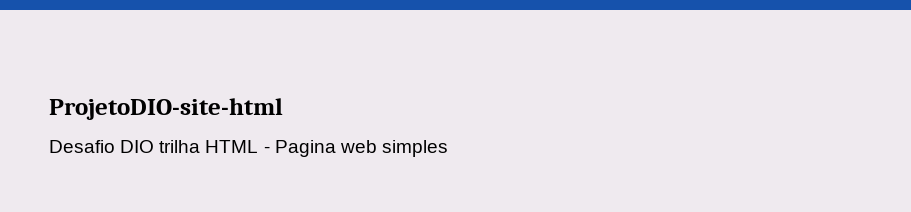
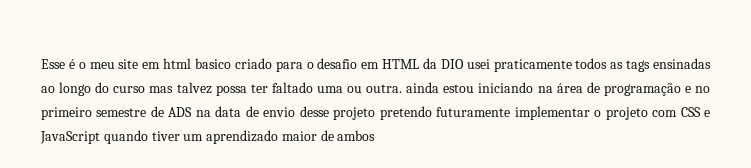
[49,98,283,120] [49,140,448,157] ProjetoDIO-site-html // Desafio DIO trilha HTML - Pagina web simples -> [41,58,711,72] [41,82,711,96] [41,106,711,120] [40,130,376,144] Esse é o meu site em html basico criado para o desafio em HTML da DIO usei praticamente todos as tags ensinadas ao longo do curso mas talvez possa ter faltado uma ou outra. ainda estou iniciando na área de programação e no primeiro semestre de ADS na data de envio desse projeto pretendo futuramente implementar o projeto com CSS e JavaScript quando tiver um aprendizado maior de ambos

